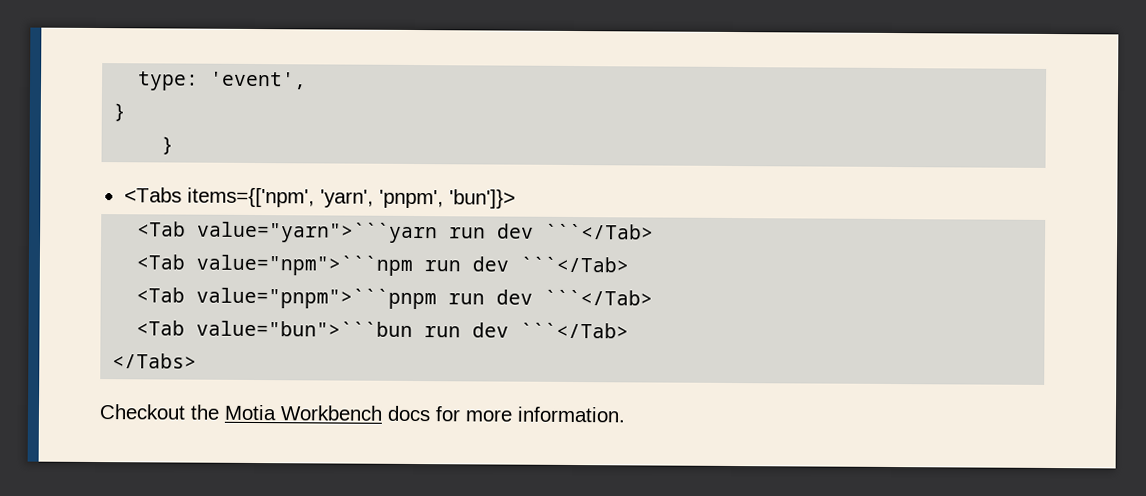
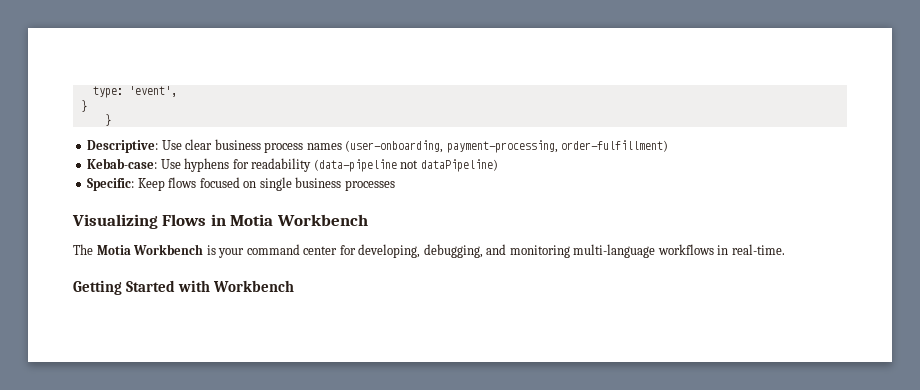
[123,187,516,209] [137,221,655,244] [136,254,630,277] [136,287,654,310] [136,320,630,339] [112,353,198,369] [99,404,625,423] <Tabs items={['npm', 'yarn', 'pnpm', 'bun']}> // <Tab value="yarn">```yarn run dev ```</Tab> // <Tab value="npm">```npm run dev ```</Tab> // <Tab value="pnpm">```pnpm run dev ```</Tab> // <Tab value="bun">```bun run dev ```</Tab> // </Tabs> // Checkout the Motia Workbench docs for more information. -> [87,139,669,153] [87,158,498,172] [87,177,395,191] [72,214,368,229] [73,244,785,258] [73,280,294,295] Descriptive: Use clear business process names (user-onboarding, payment-processing, order-fulfillment) // Kebab-case: Use hyphens for readability (data-pipeline not dataPipeline) // Specific: Keep flows focused on single business processes // Visualizing Flows in Motia Workbench // The Motia Workbench is your command center for developing, debugging, and monitoring multi-language workflows in real-time. // Getting Started with Workbench

